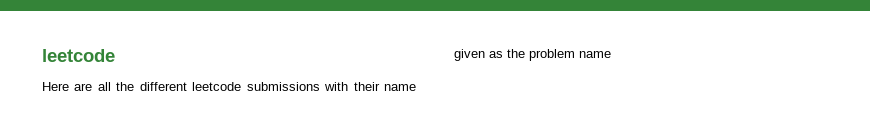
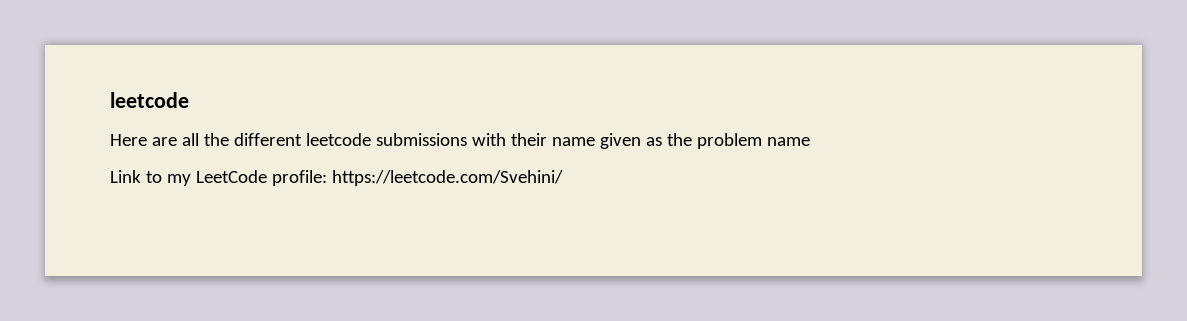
(611, 54) none -> [110,170,563,186] // Link to my LeetCode profile: https://leetcode.com/Svehini/

